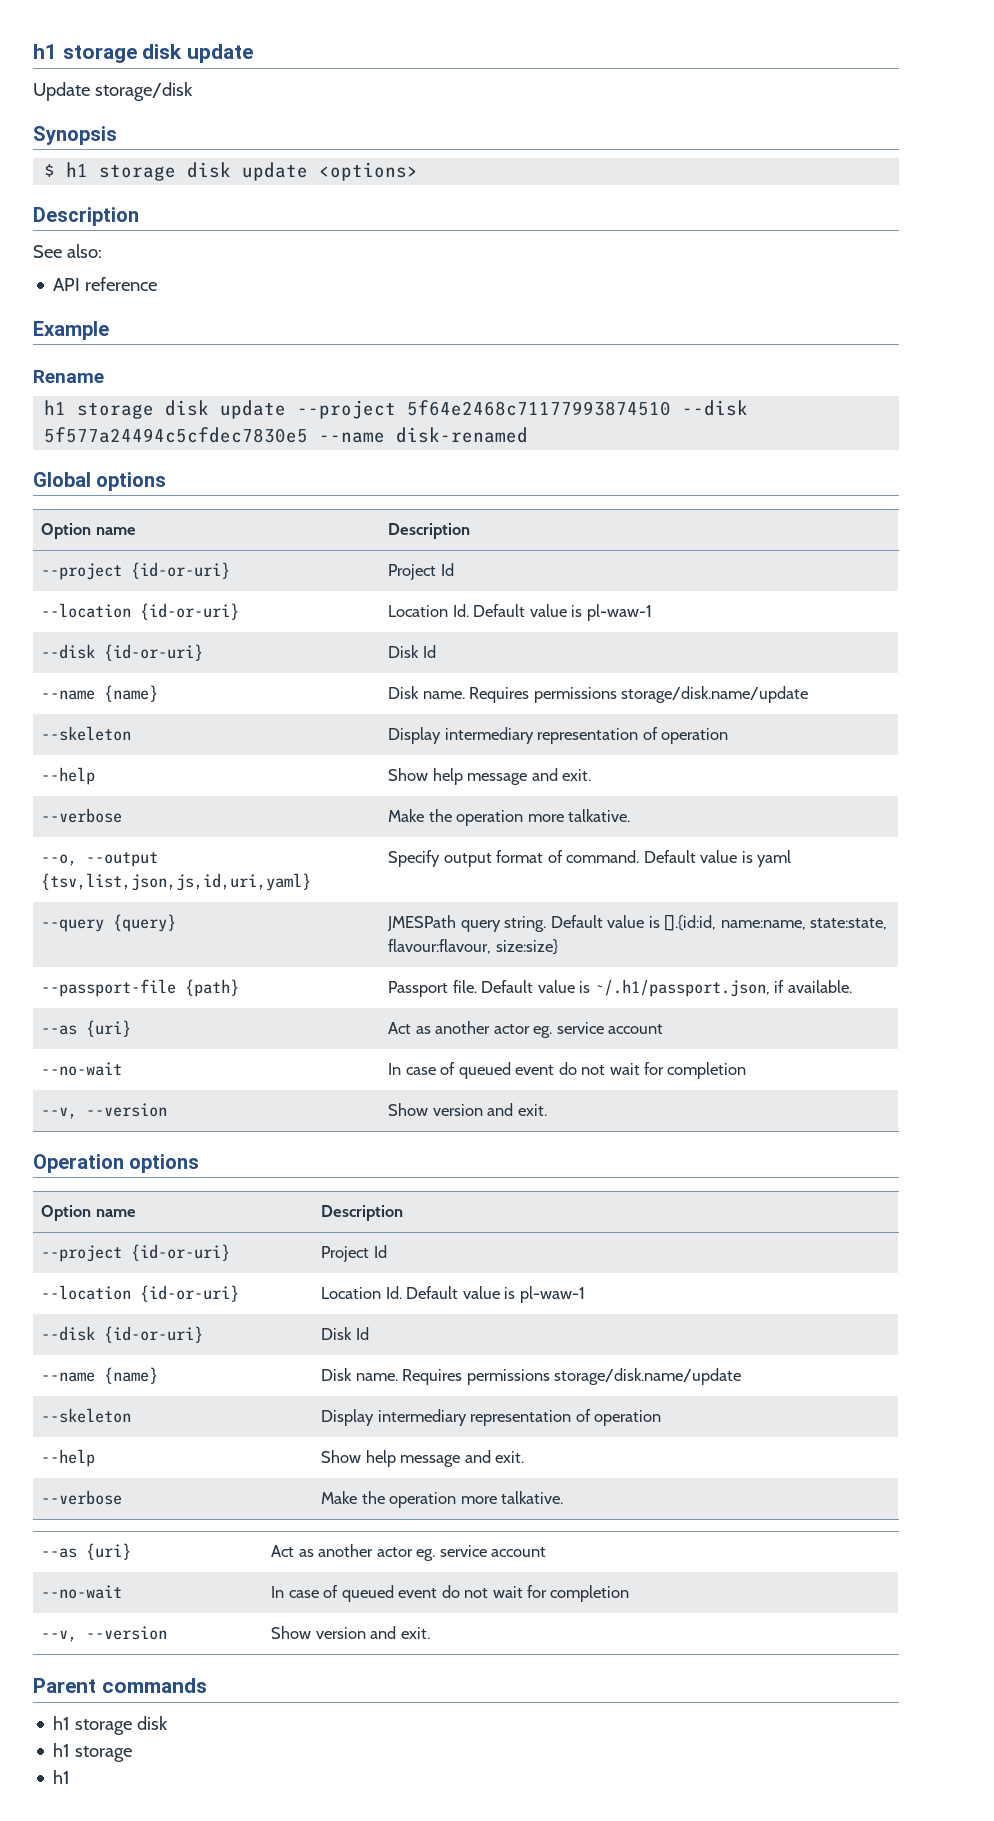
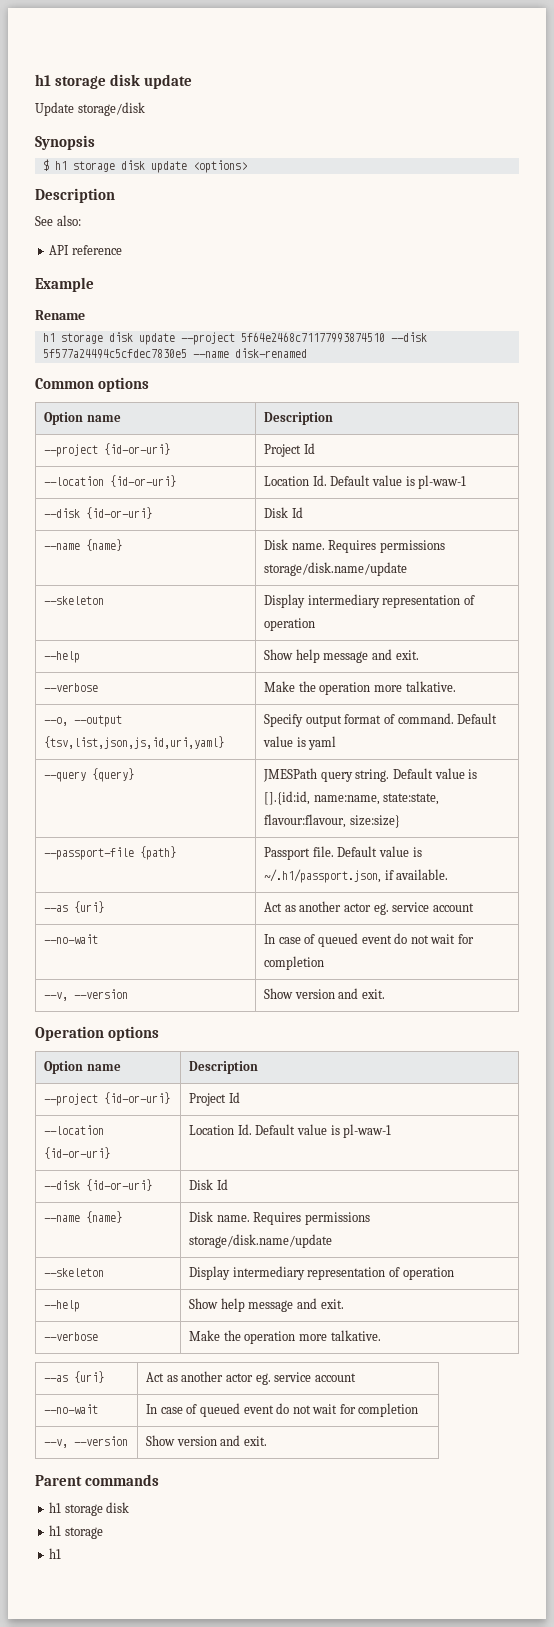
[33,472,91,487] Global -> [35,378,94,389] Common

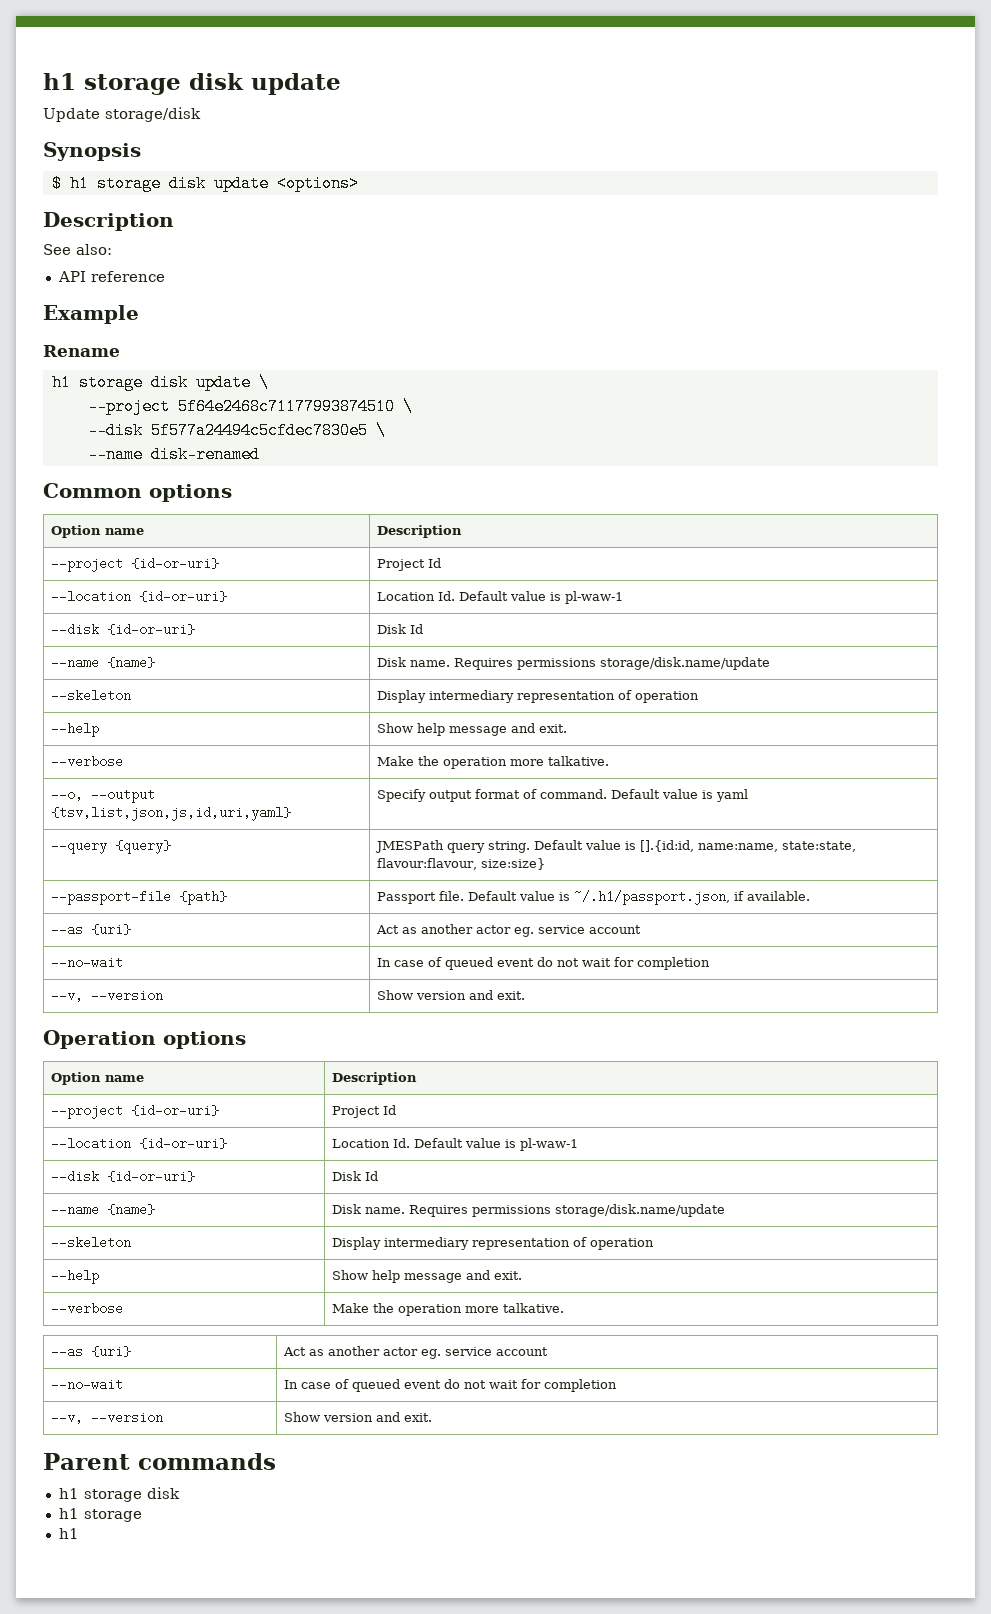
(175, 339) none -> [258,374,269,391] \ //
(385, 337) none -> [402,398,413,415] \ //
(187, 354) none -> [375,422,386,439] \ //

